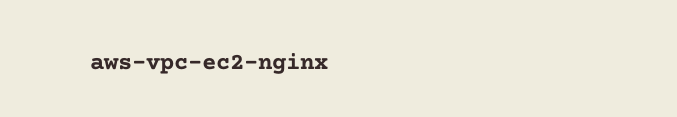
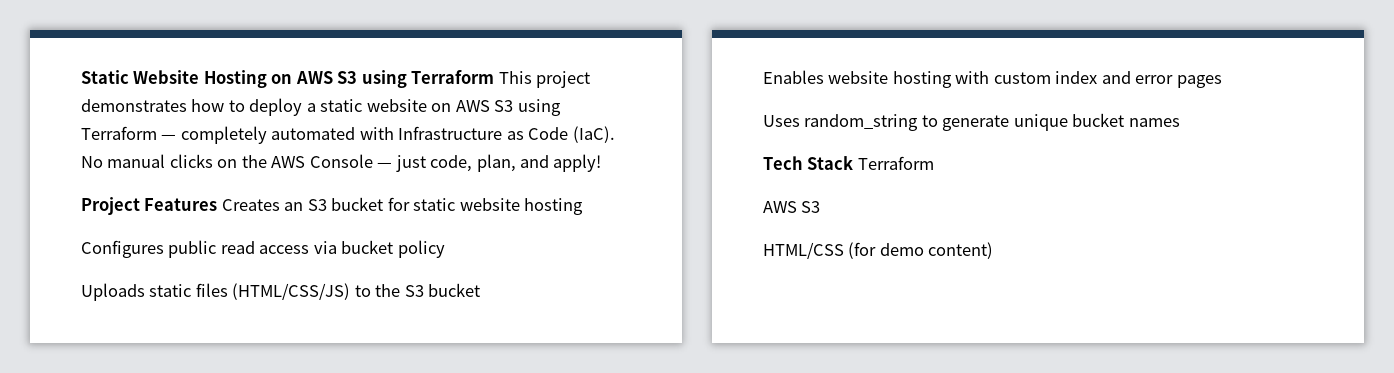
[90,53,328,74] aws-vpc-ec2-nginx -> [81,70,591,88] [81,98,561,116] [81,126,615,144] [81,154,602,172] [81,197,584,215] [81,240,445,258] [81,283,481,301] [763,70,1222,88] [763,113,1180,131] [763,156,934,170] [763,201,821,213] [763,242,994,259] Static Website Hosting on AWS S3 using Terraform This project demonstrates how to deploy a static website on AWS S3 using Terraform — completely automated with Infrastructure as Code (IaC). No manual clicks on the AWS Console — just code, plan, and apply! // Project Features Creates an S3 bucket for static website hosting // Configures public read access via bucket policy // Uploads static files (HTML/CSS/JS) to the S3 bucket // Enables website hosting with custom index and error pages // Uses random_string to generate unique bucket names // Tech Stack Terraform // AWS S3 // HTML/CSS (for demo content)

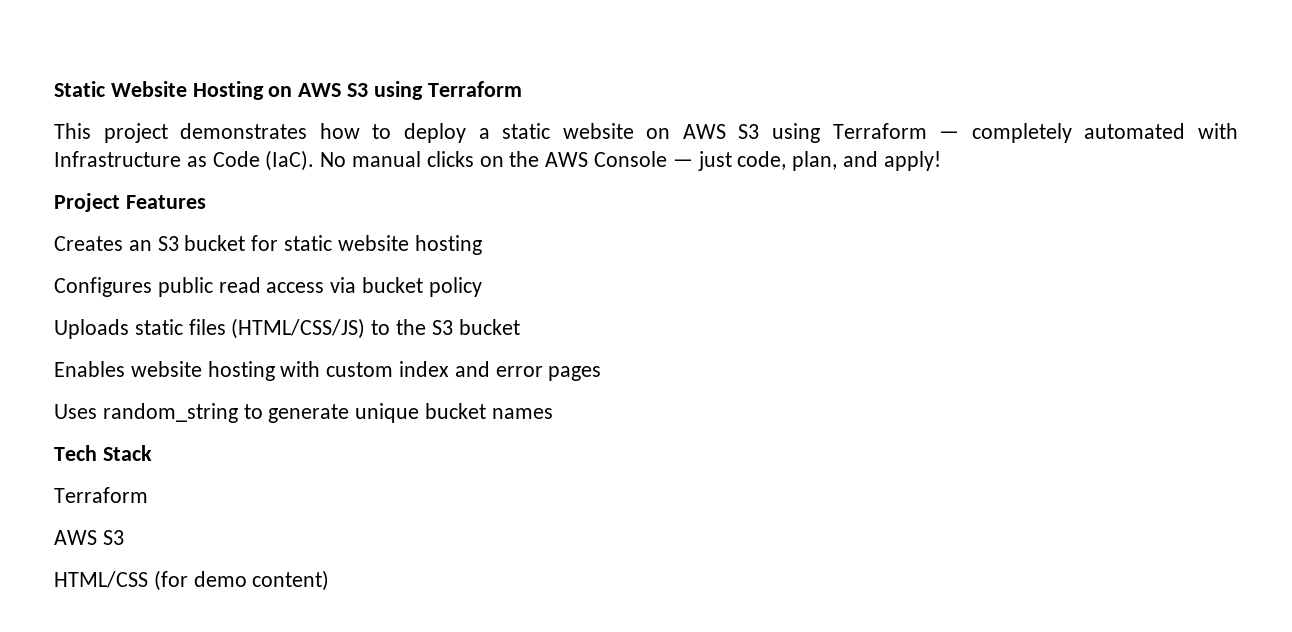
(495, 77) none -> (522, 89) //
(218, 204) none -> (206, 202) //
(854, 163) none -> (152, 453) //

